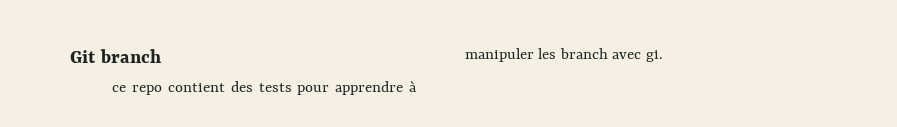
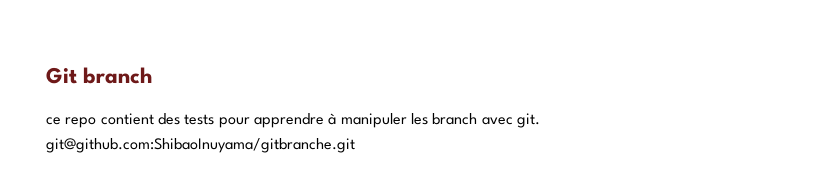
[645,50,663,62] gi. -> [516,113,540,128] [46,138,355,153] git. git@github.com:ShibaoInuyama/gitbranche.git

